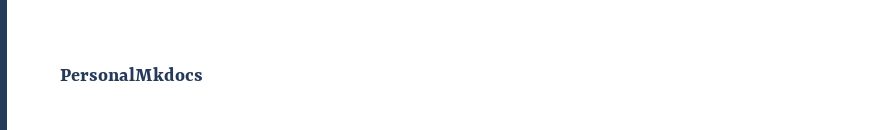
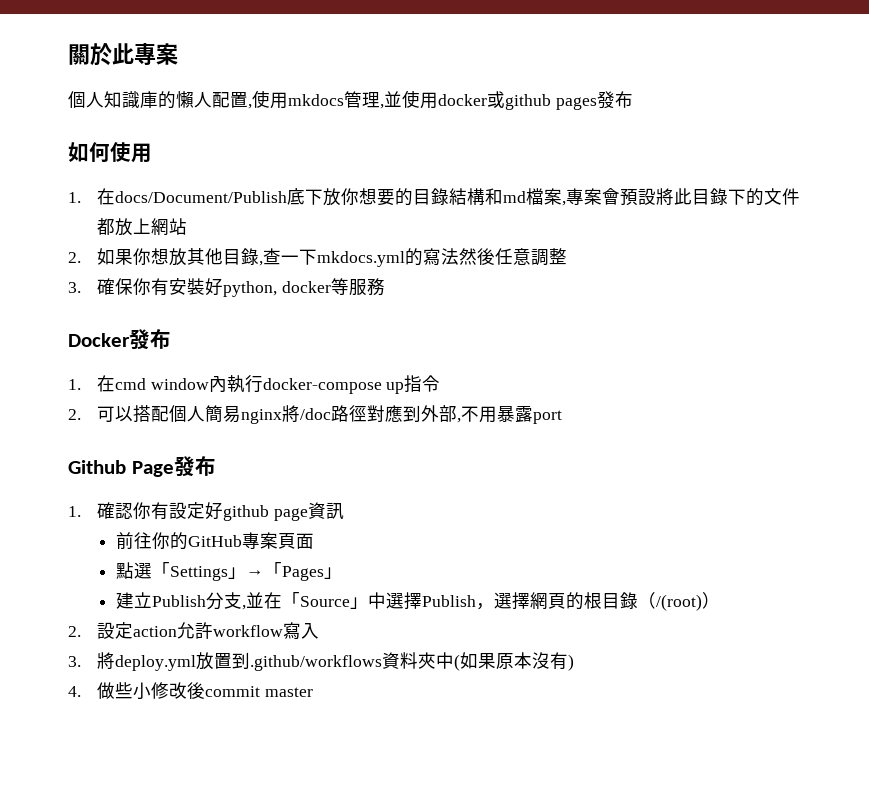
[60,67,203,81] PersonalMkdocs -> [68,43,178,66] [68,90,633,110] [68,142,152,163] [68,188,800,206] [96,218,187,236] [68,248,567,267] [68,278,385,297] [68,329,171,350] [68,375,441,394] [68,405,562,424] [68,456,216,477] [68,502,344,521] [116,532,315,550] [116,562,343,581] [116,592,721,611] [68,622,319,640] [68,652,574,671] [68,682,313,700] 關於此專案 // 個人知識庫的懶人配置,使用mkdocs管理,並使用docker或github pages發布 // 如何使用 // 1.在docs/Document/Publish底下放你想要的目錄結構和md檔案,專案會預設將此目錄下的文件都放上網站 // 2.如果你想放其他目錄,查一下mkdocs.yml的寫法然後任意調整 // 3.確保你有安裝好python, docker等服務 // Docker發布 // 1.在cmd window內執行docker-compose up指令 // 2.可以搭配個人簡易nginx將/doc路徑對應到外部,不用暴露port // Github Page發布 // 1.確認你有設定好github page資訊 // 前往你的GitHub專案頁面 // 點選「Settings」→「Pages」 // 建立Publish分支,並在「Source」中選擇Publish，選擇網頁的根目錄（/(root)） // 2.設定action允許workflow寫入 // 3.將deploy.yml放置到.github/workflows資料夾中(如果原本沒有) // 4.做些小修改後commit master

